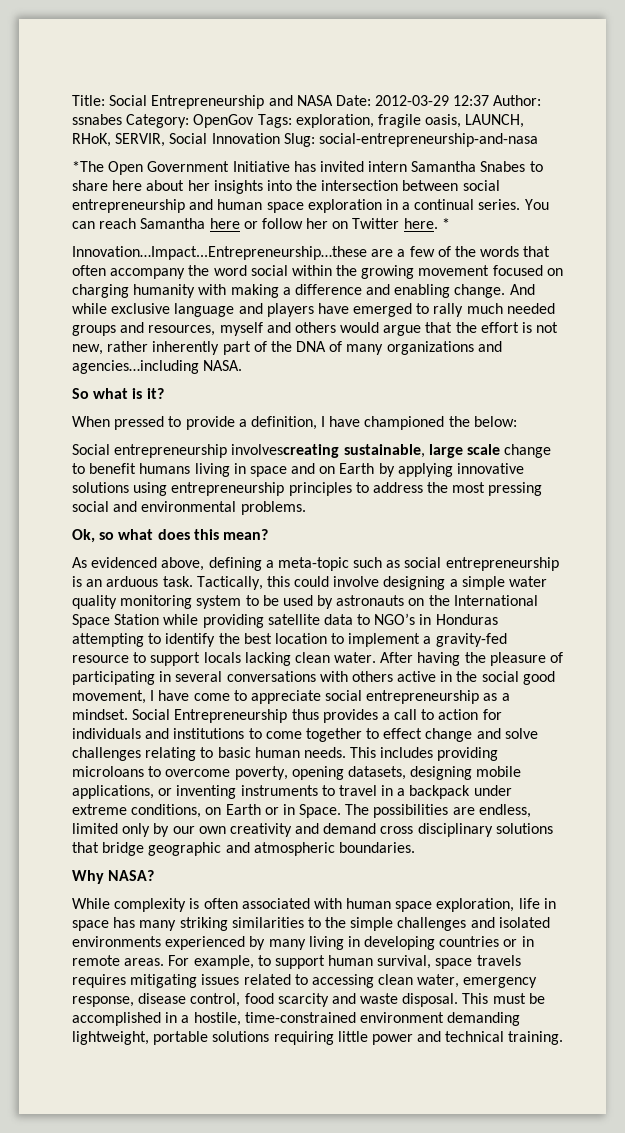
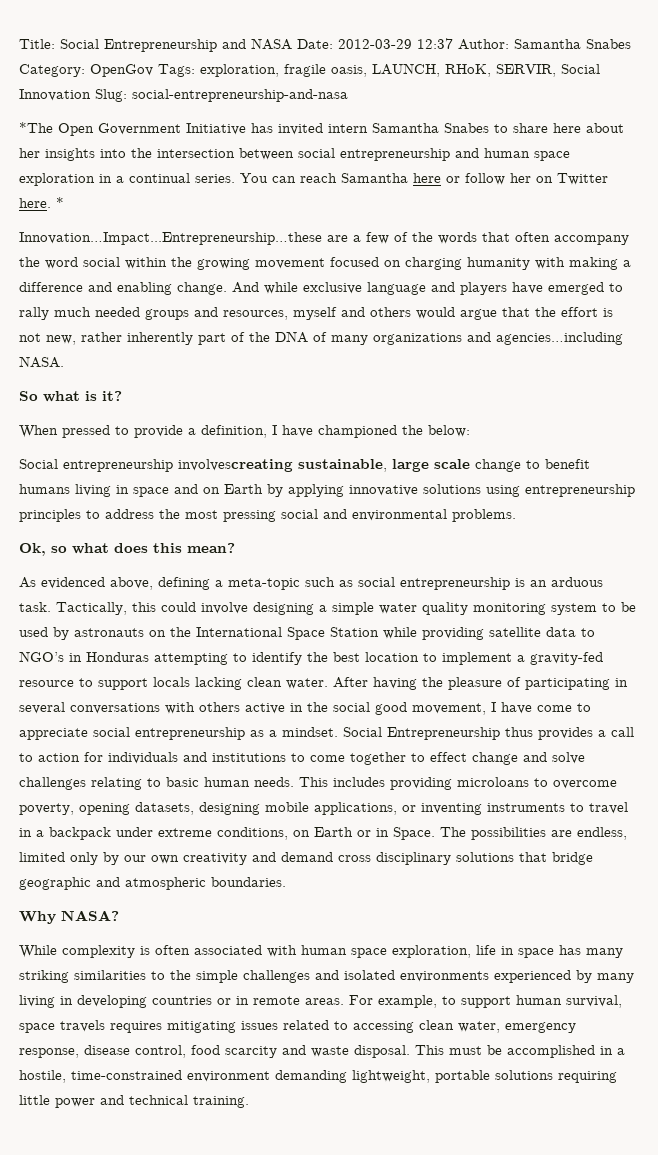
[72,114,122,125] ssnabes -> [514,39,631,49] Samantha Snabes

